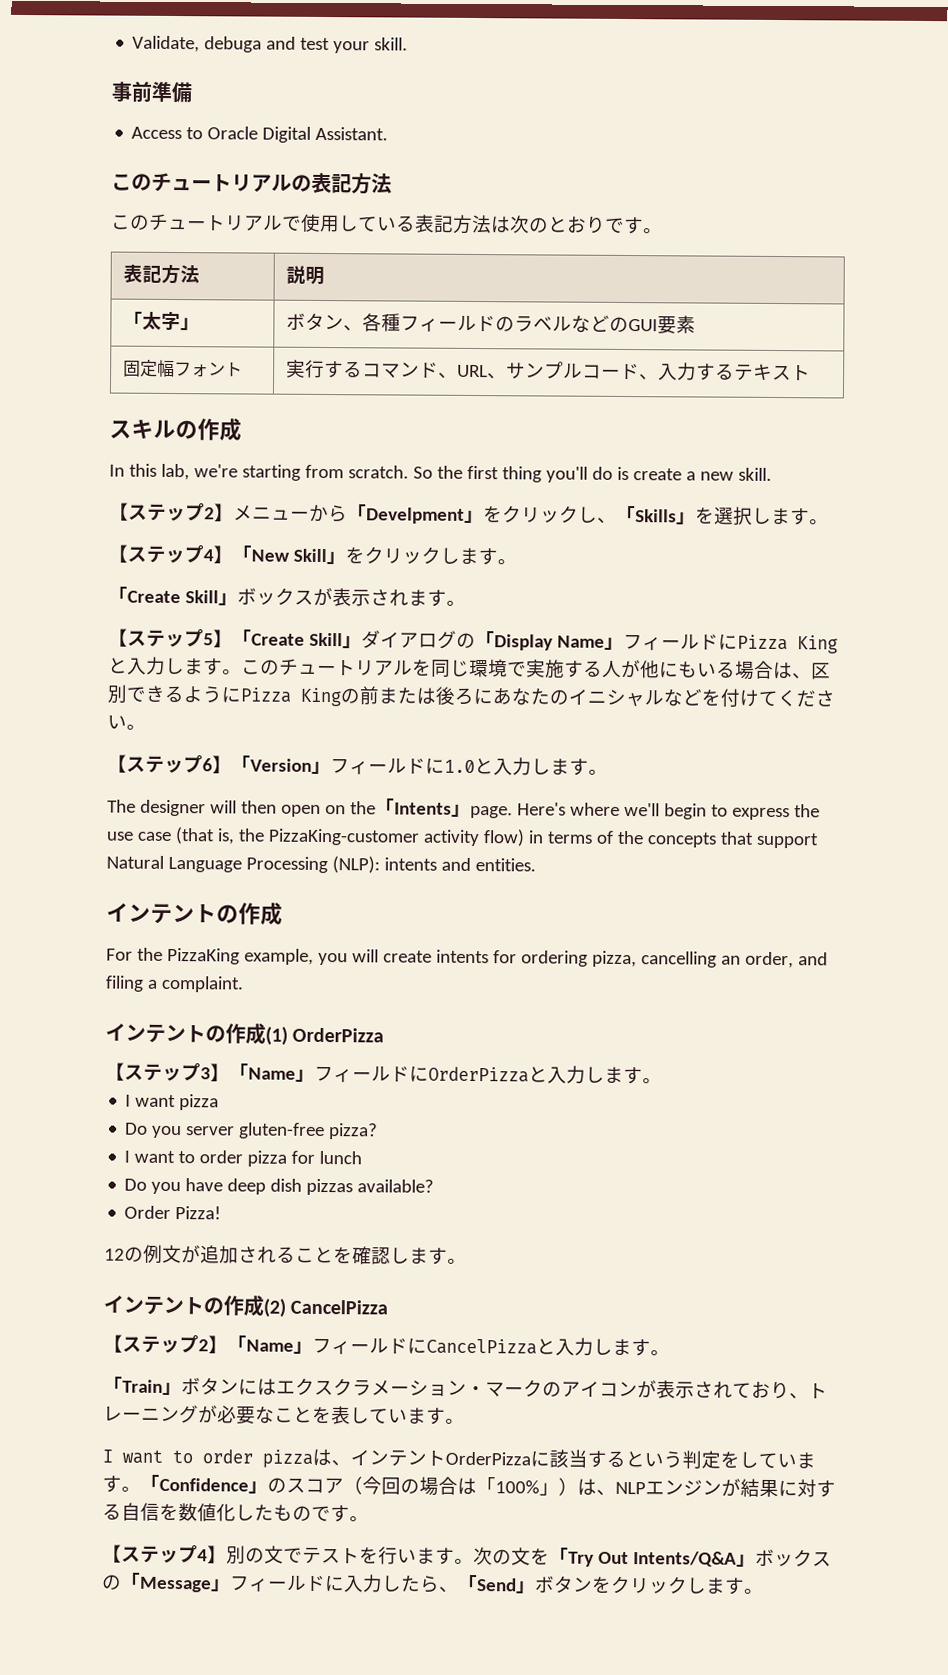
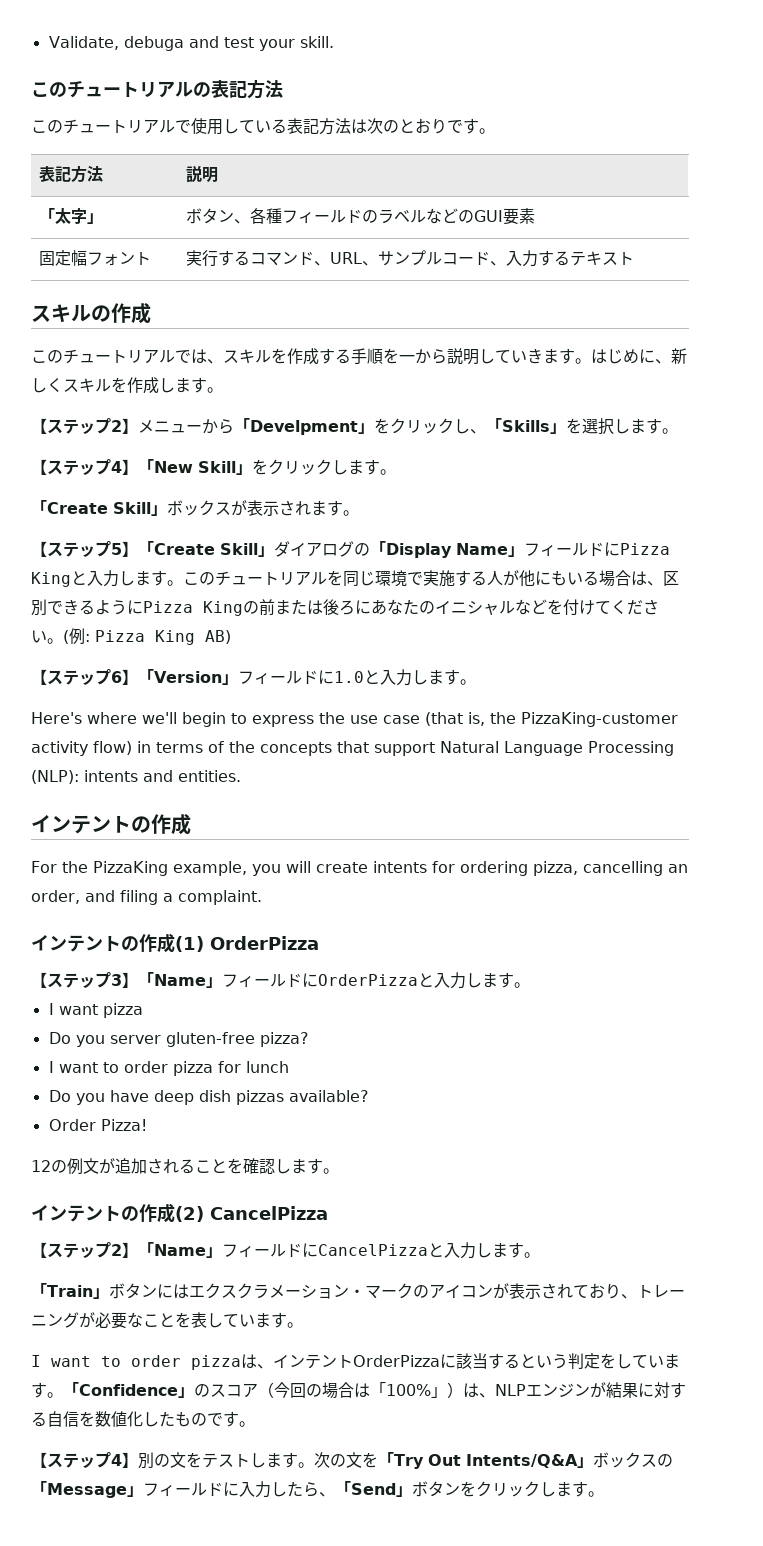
[111,81,193,104] [131,126,389,143] // 事前準備 // Access to Oracle Digital Assistant. -> (334, 42) none
[109,463,772,483] In this lab, we're starting from scratch. So the first thing you'll do is create a new skill. -> [31,348,687,365] [31,377,223,394] このチュートリアルでは、スキルを作成する手順を一から説明していきます。はじめに、新しくスキルを作成します。
(146, 727) none -> [63,628,231,645] (例: Pizza King AB)
[107,798,513,819] The designer will then open on the「Intents」page. -> (476, 682) none
[283,1546,417,1565] でテストを行い -> [186,1452,266,1468] をテストし

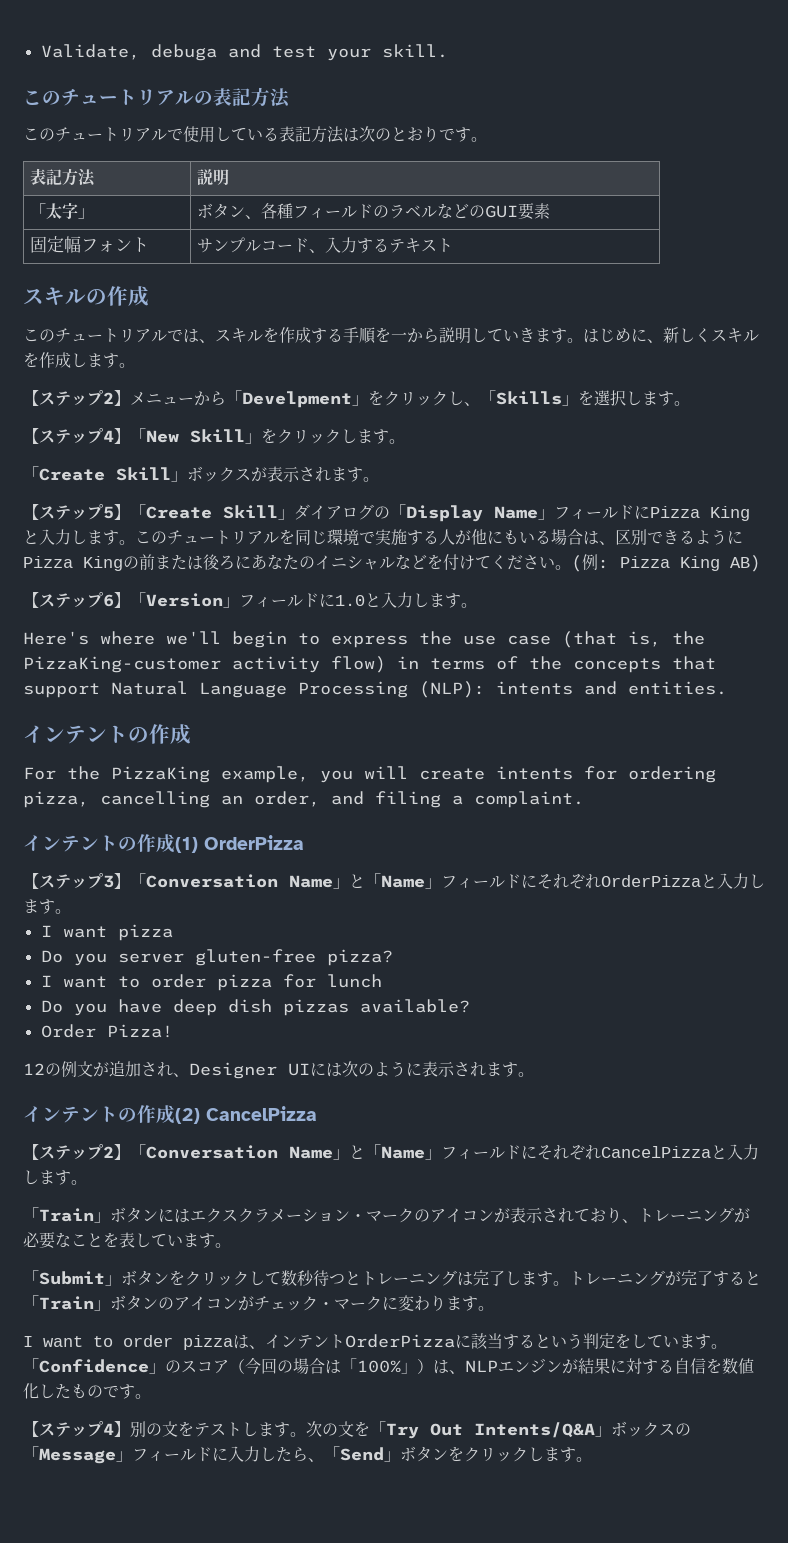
[185,250,378,267] 実行するコマンド、URL、 -> (150, 245) none
[154,973,318,988] Name」フィールドに -> [146,873,601,889] Conversation Name」と「Name」フィールドにそれぞれ
[179,1158,291,1174] ることを確認し -> [173,1061,486,1079] 、Designer UIには次のように表示され
[154,1243,318,1258] Name」フィールドに -> [146,1144,601,1160] Conversation Name」と「Name」フィールドにそれぞれ
(303, 1325) none -> [23,1270,761,1286] [23,1295,494,1311] // 「Submit」ボタンをクリックして数秒待つとトレーニングは完了します。トレーニングが完了すると「Train」ボタンのアイコンがチェック・マークに変わります。

